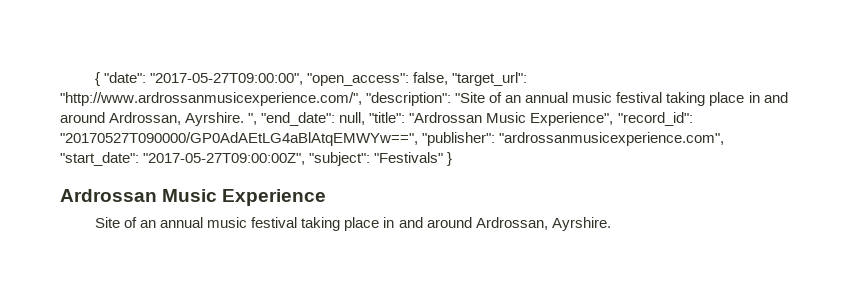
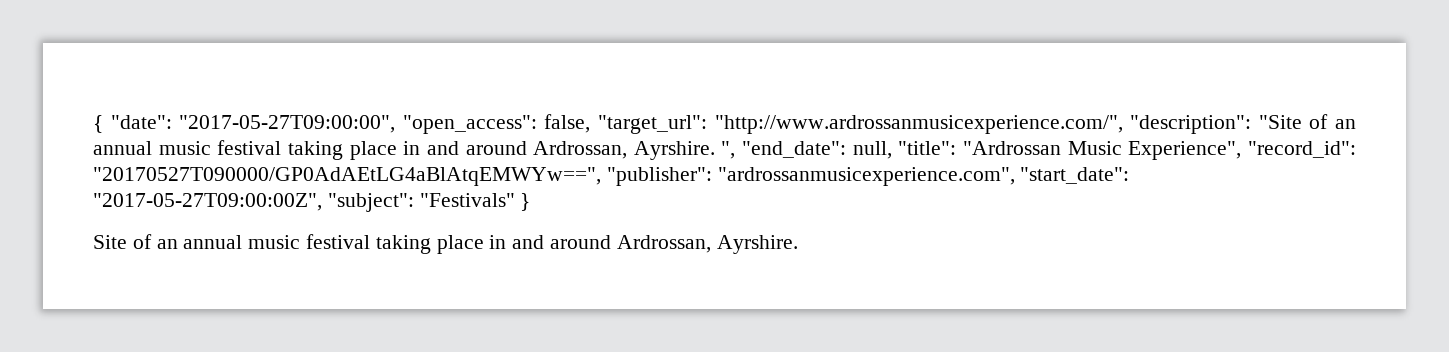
[60,189,327,206] // Ardrossan Music Experience -> (531, 202) none

